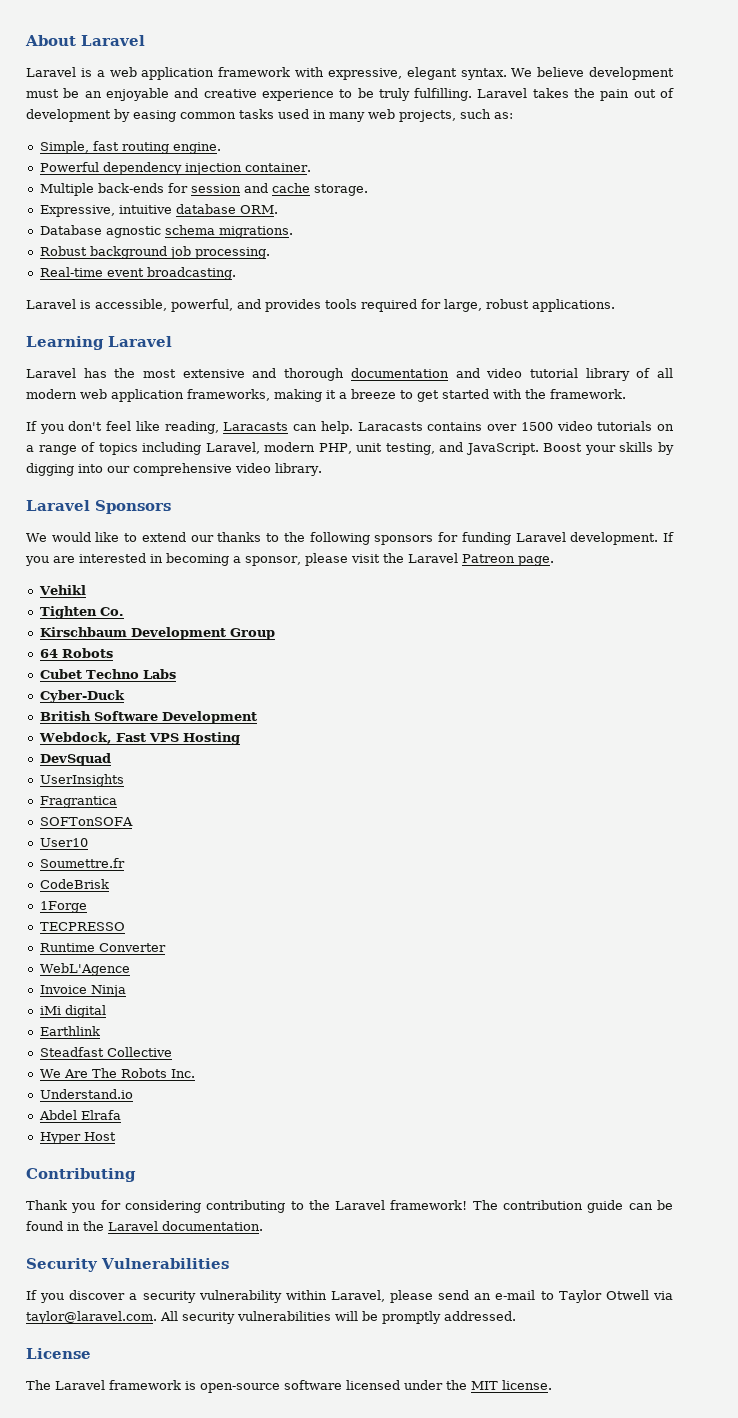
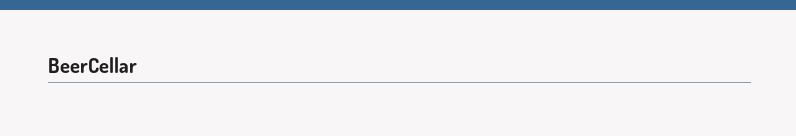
[25,35,145,46] [26,67,675,80] [26,88,674,101] [26,109,513,122] [39,141,221,154] [39,162,311,175] [39,183,368,196] [39,204,278,217] [39,225,293,238] [39,246,270,259] [39,267,236,280] [26,299,615,312] [26,336,172,350] [26,368,674,381] [26,389,626,402] [26,421,675,434] [26,442,674,455] [26,463,322,476] [26,500,171,514] [26,532,674,545] [25,553,554,566] [38,585,86,595] [39,606,124,619] [39,627,275,640] [39,648,113,658] [39,669,176,679] [39,690,125,703] [39,711,257,724] [38,732,240,745] [39,753,111,766] [39,774,124,787] [39,796,117,808] [39,817,133,826] [39,838,88,847] [39,858,125,868] [39,879,109,889] [39,901,87,913] [39,922,125,931] [39,943,166,952] [39,963,130,976] [39,985,126,997] [39,1005,106,1018] [39,1026,100,1036] [39,1047,172,1057] [39,1068,195,1078] [39,1089,133,1099] [38,1110,121,1120] [39,1132,116,1144] [26,1168,136,1182] [26,1200,673,1213] [26,1221,263,1231] [26,1258,229,1272] [26,1290,673,1303] [26,1311,516,1324] [26,1348,91,1359] [26,1380,552,1393] About Laravel // Laravel is a web application framework with expressive, elegant syntax. We believe development must be an enjoyable and creative experience to be truly fulfilling. Laravel takes the pain out of development by easing common tasks used in many web projects, such as: // Simple, fast routing engine. // Powerful dependency injection container. // Multiple back-ends for session and cache storage. // Expressive, intuitive database ORM. // Database agnostic schema migrations. // Robust background job processing. // Real-time event broadcasting. // Laravel is accessible, powerful, and provides tools required for large, robust applications. // Learning Laravel // Laravel has the most extensive and thorough documentation and video tutorial library of all modern web application frameworks, making it a breeze to get started with the framework. // If you don't feel like reading, Laracasts can help. Laracasts contains over 1500 video tutorials on a range of topics including Laravel, modern PHP, unit testing, and JavaScript. Boost your skills by digging into our comprehensive video library. // Laravel Sponsors // We would like to extend our thanks to the following sponsors for funding Laravel development. If you are interested in becoming a sponsor, please visit the Laravel Patreon page. // Vehikl // Tighten Co. // Kirschbaum Development Group // 64 Robots // Cubet Techno Labs // Cyber-Duck // British Software Development // Webdock, Fast VPS Hosting // DevSquad // UserInsights // Fragrantica // SOFTonSOFA // User10 // Soumettre.fr // CodeBrisk // 1Forge // TECPRESSO // Runtime Converter // WebL'Agence // Invoice Ninja // iMi digital // Earthlink // Steadfast Collective // We Are The Robots Inc. // Understand.io // Abdel Elrafa // Hyper Host // Contributing // Thank you for considering contributing to the Laravel framework! The contribution guide can be found in the Laravel documentation. // Security Vulnerabilities // If you discover a security vulnerability within Laravel, please send an e-mail to Taylor Otwell via taylor@laravel.com. All security vulnerabilities will be promptly addressed. // License // The Laravel framework is open-source software licensed under the MIT license. -> [48,57,137,73] BeerCellar

